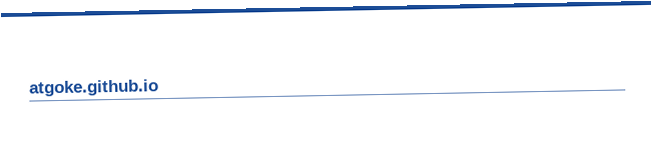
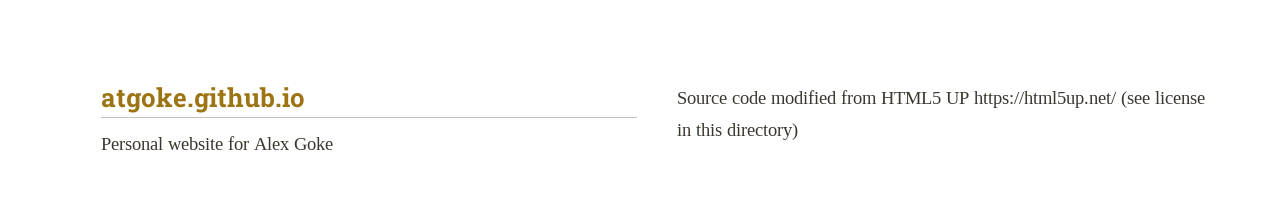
(159, 88) none -> [101,136,333,150] [677,90,1205,108] [677,123,798,140] // Personal website for Alex Goke // Source code modified from HTML5 UP https://html5up.net/ (see license in this directory)

